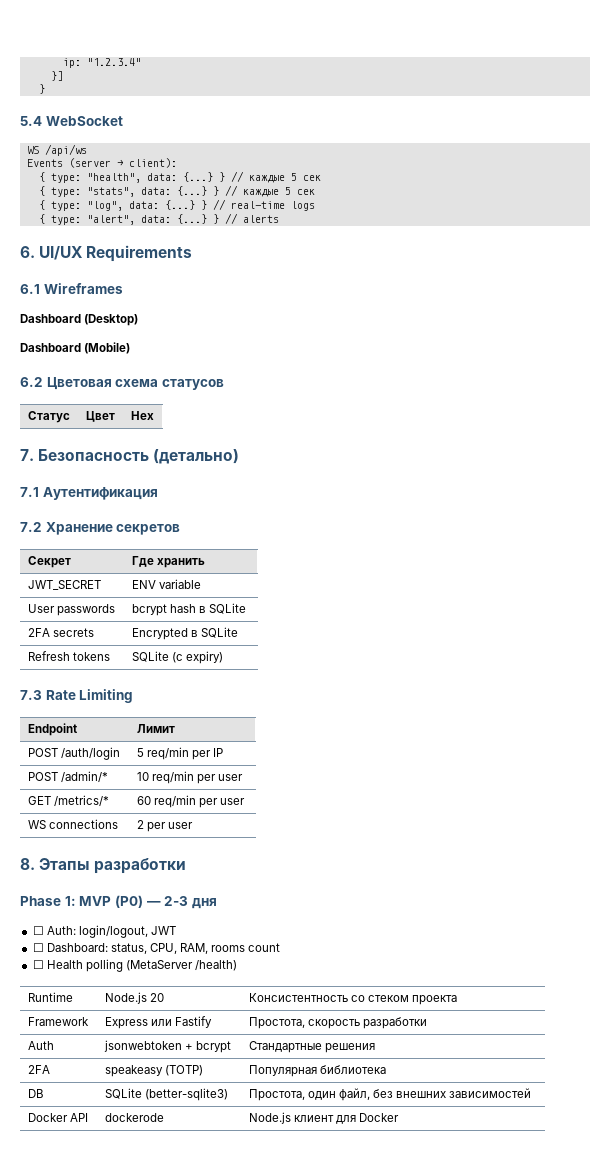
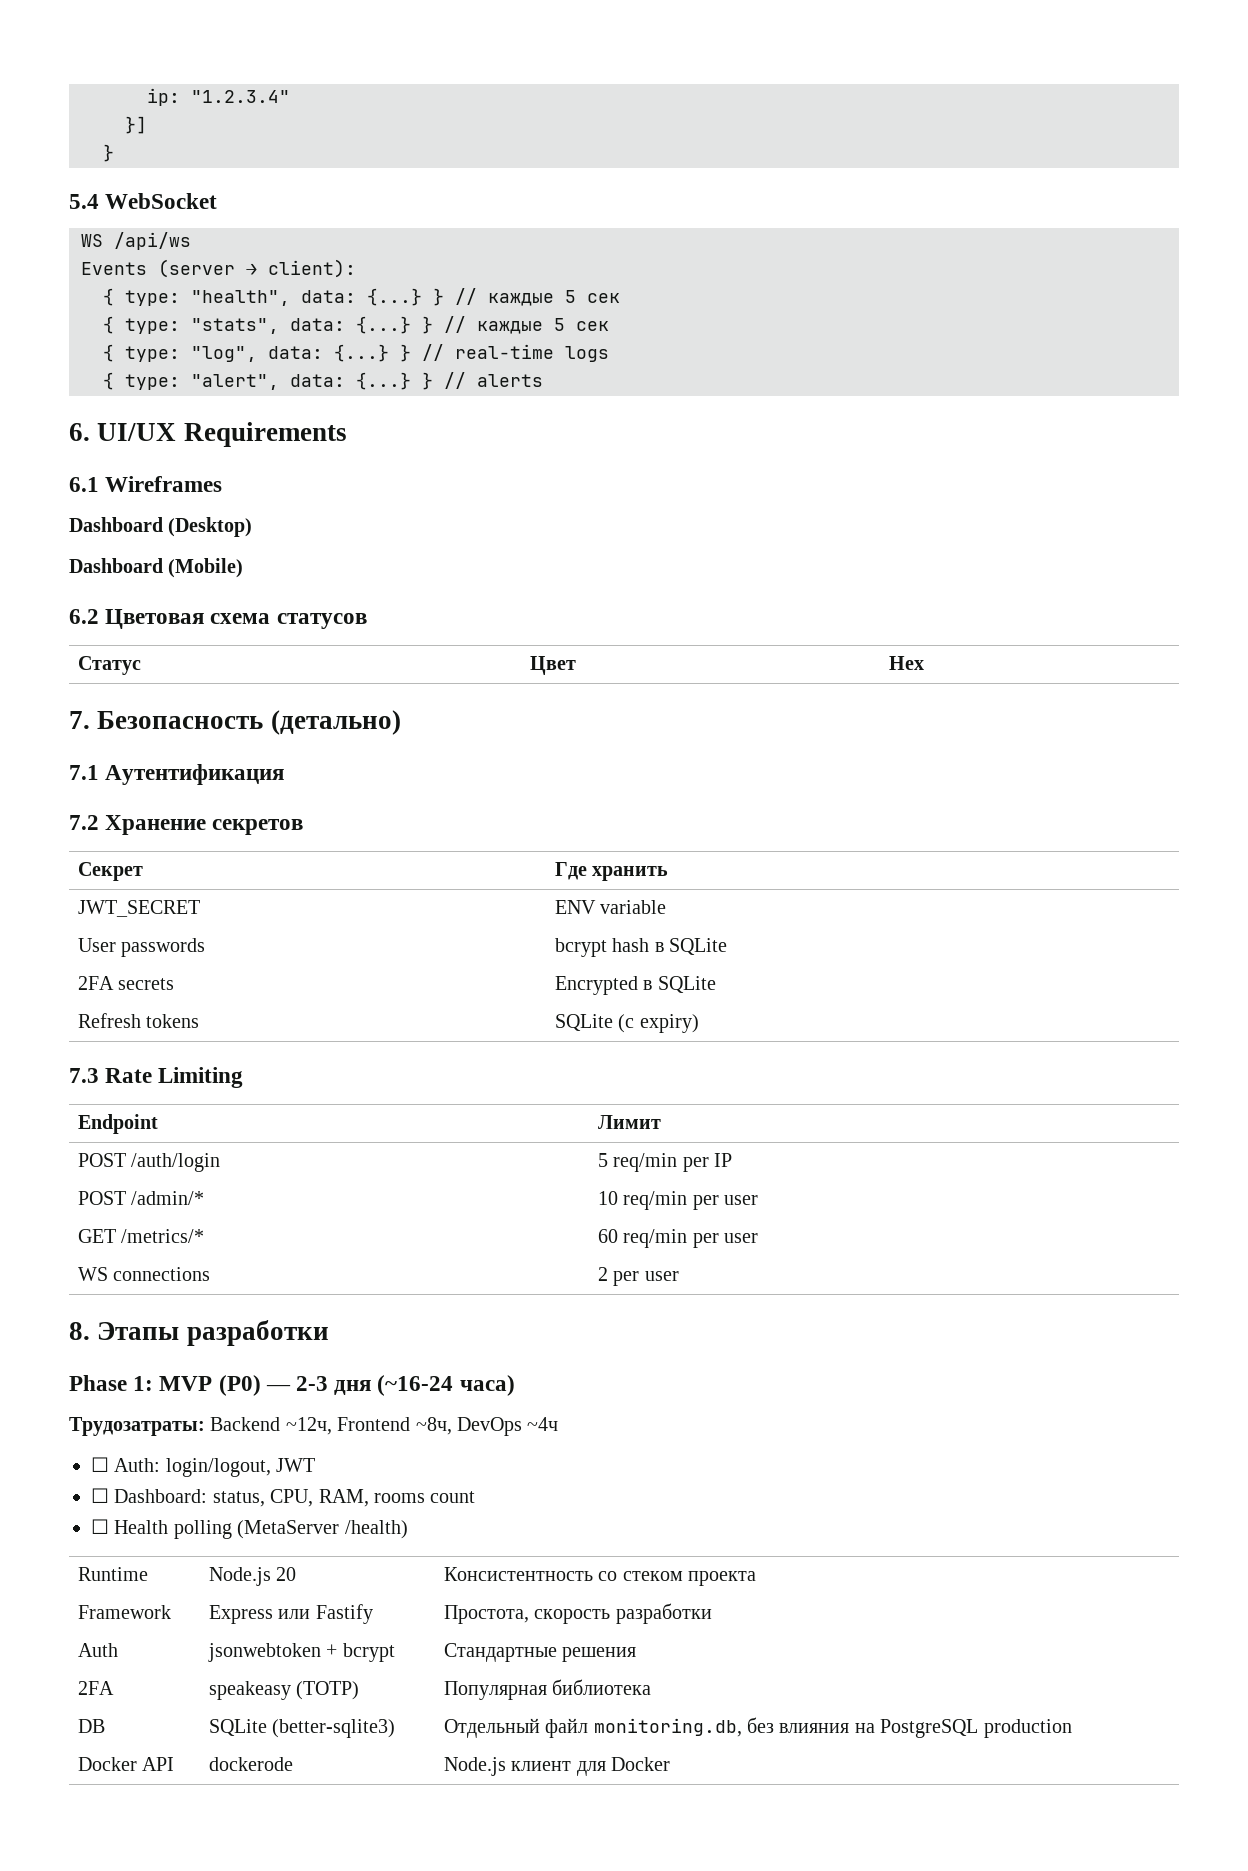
(217, 903) none -> [377,1375,515,1396] [69,1417,559,1436] (~16-24 часа) // Трудозатраты: Backend ~12ч, Frontend ~8ч, DevOps ~4ч
[248,1088,532,1101] Простота, один файл, без внешних зависимостей -> [443,1717,1072,1738] Отдельный файл monitoring.db, без влияния на PostgreSQL production

